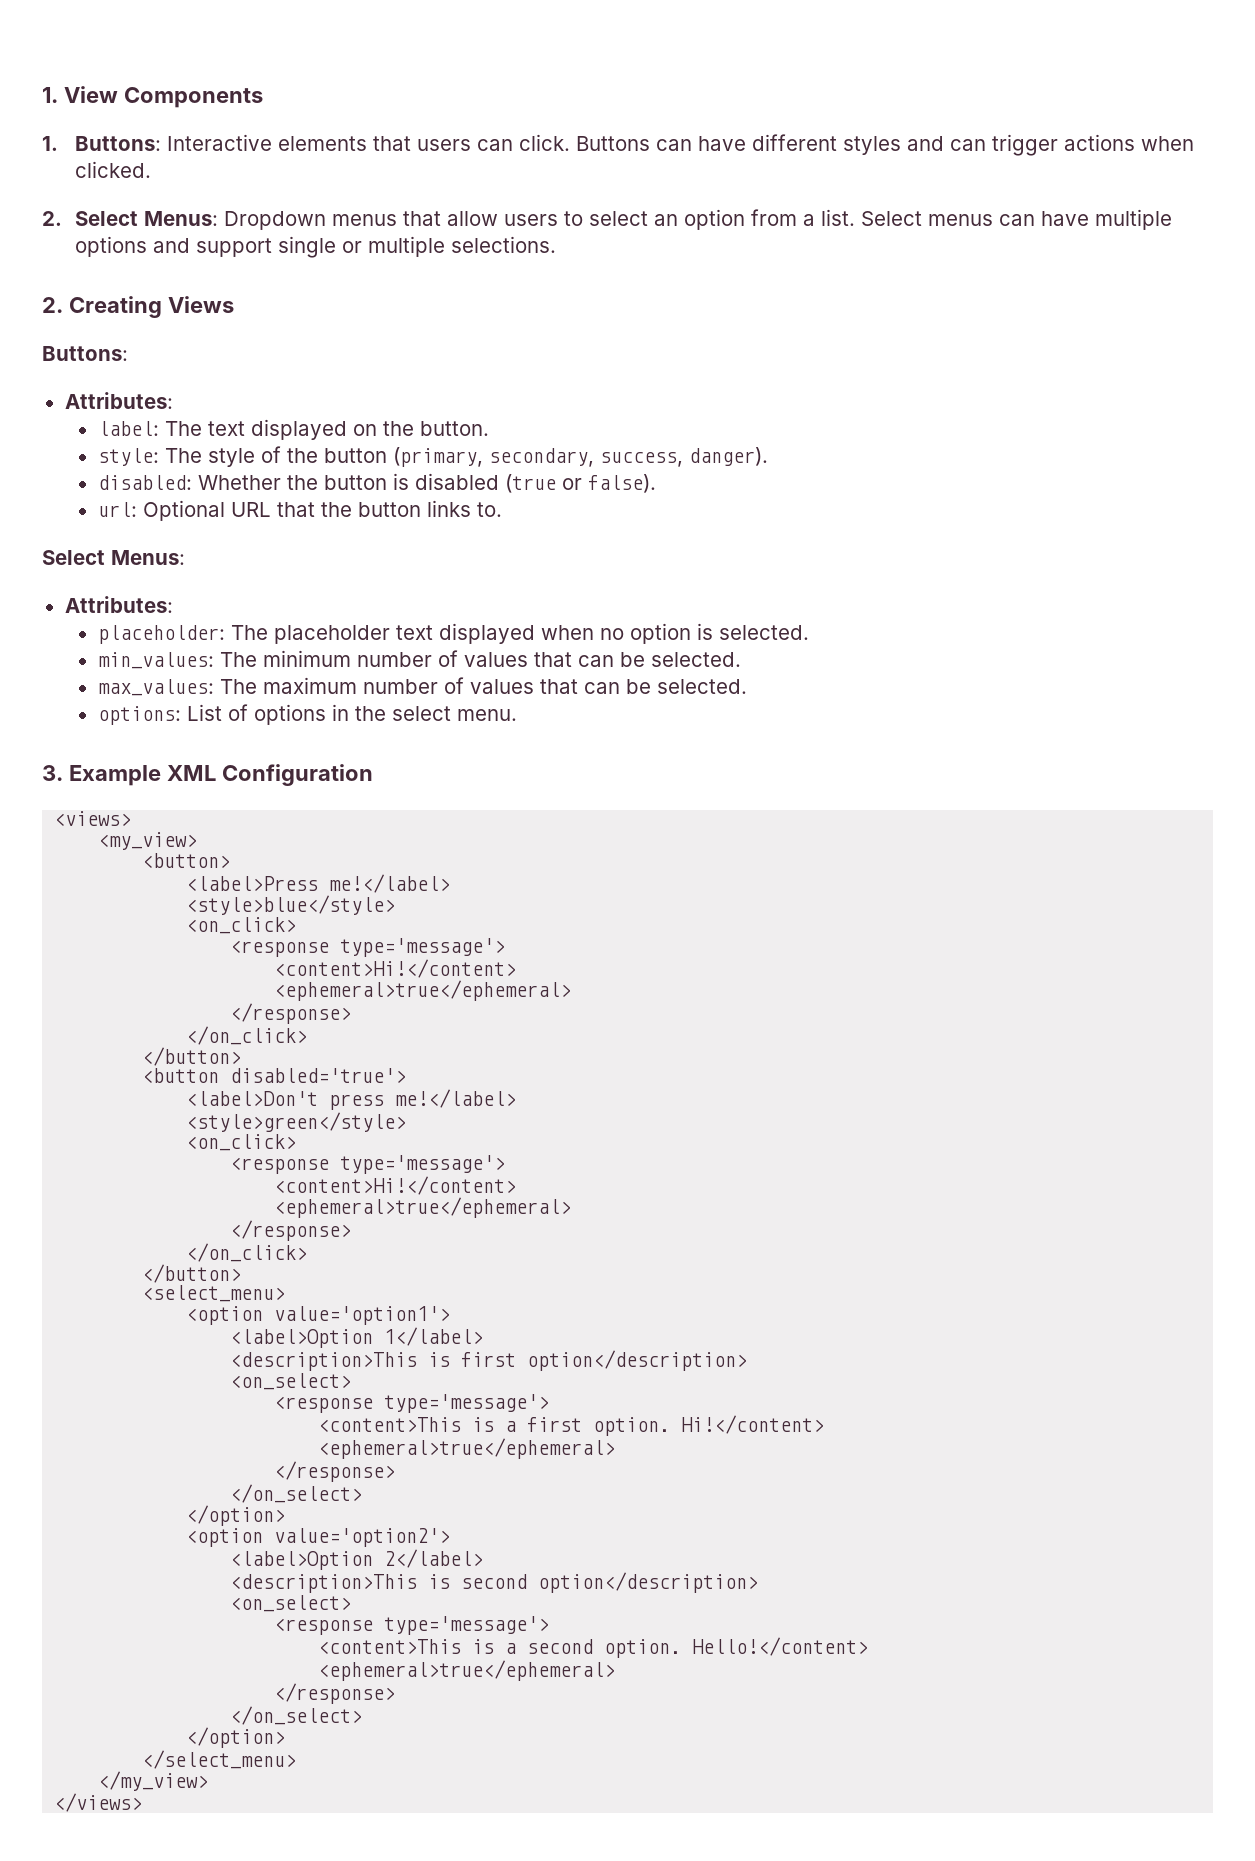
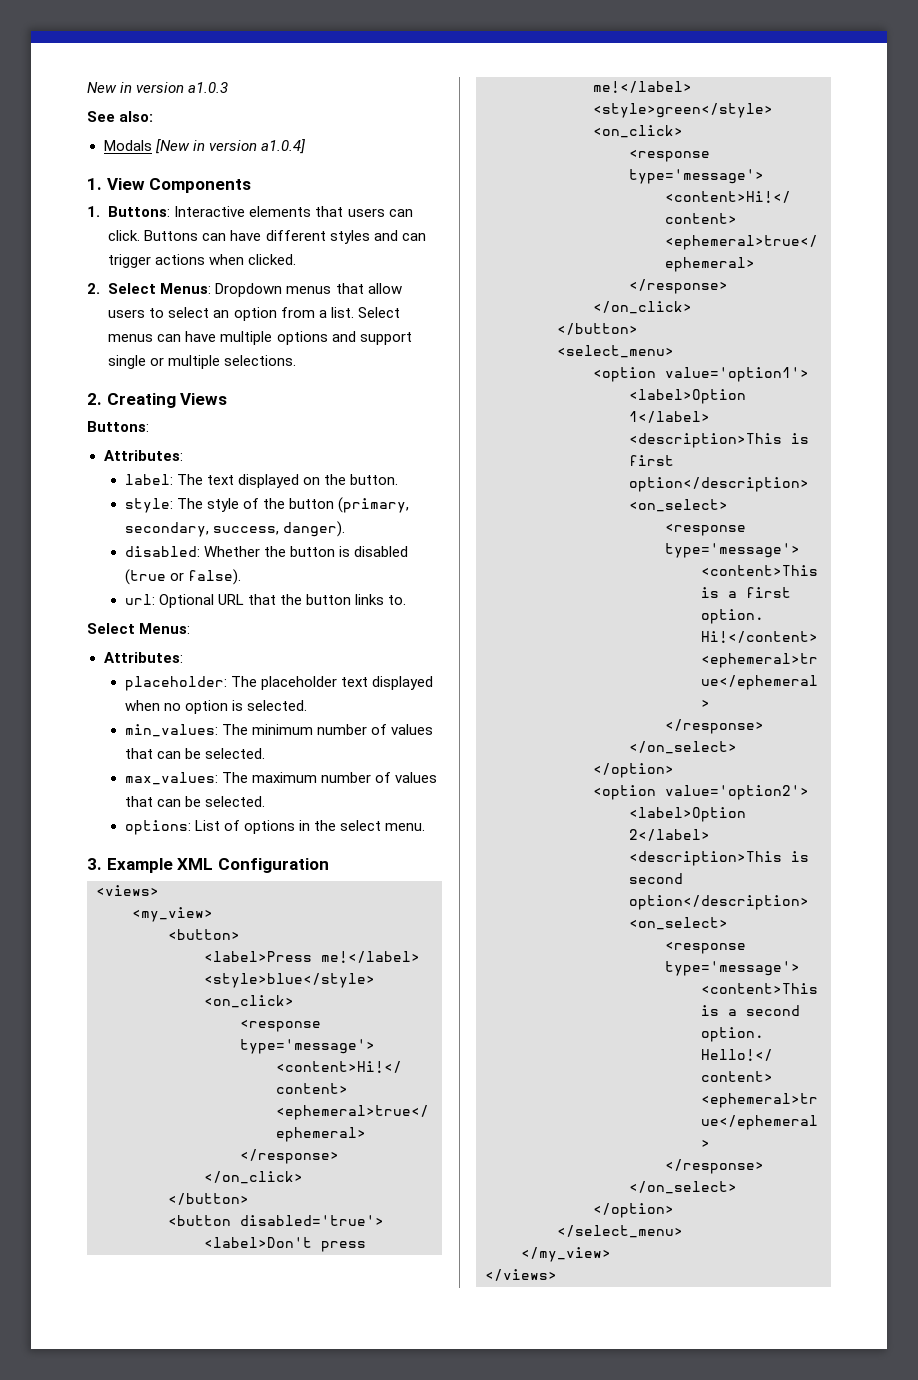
(42, 95) none -> [87,82,229,93] [87,111,154,122] [103,139,305,154] New in version a1.0.3 // See also: // Modals [New in version a1.0.4] //

